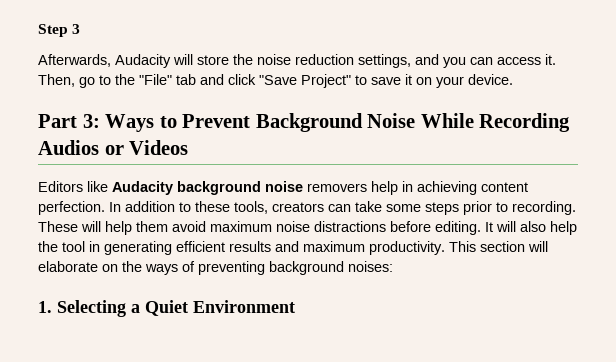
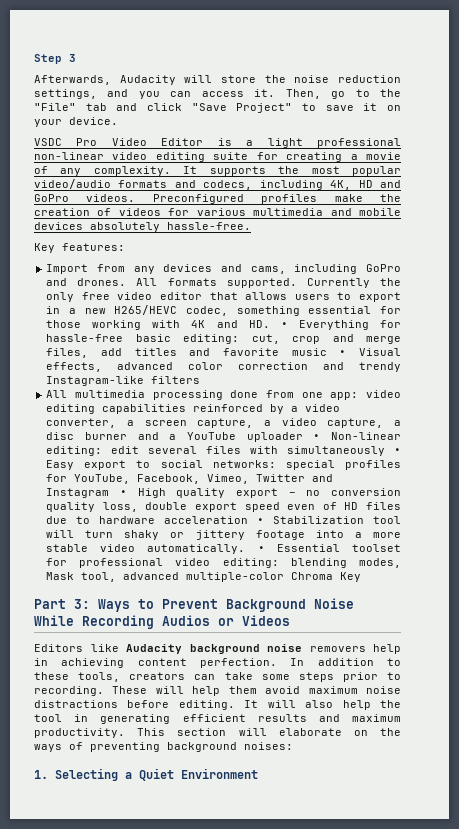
(513, 79) none -> [34,138,401,148] [34,152,401,162] [34,166,401,176] [34,179,401,190] [34,194,401,204] [34,208,401,216] [34,222,251,232] [34,243,125,253] [46,264,401,274] [46,278,401,288] [46,292,402,302] [46,305,401,316] [46,320,402,330] [46,334,401,344] [46,348,401,358] [46,362,401,372] [46,376,201,386] [46,390,401,400] [46,404,341,414] [46,418,401,428] [46,432,401,442] [46,446,401,456] [46,460,401,470] [46,474,334,484] [46,488,401,498] [46,502,402,512] [46,516,401,524] [46,530,402,540] [46,544,401,554] [46,558,401,568] [46,572,362,582] // VSDC Pro Video Editor is a light professional non-linear video editing suite for creating a movie of any complexity. It supports the most popular video/audio formats and codecs, including 4K, HD and GoPro videos. Preconfigured profiles make the creation of videos for various multimedia and mobile devices absolutely hassle-free. // Key features: // Import from any devices and cams, including GoPro and drones. All formats supported. Сurrently the only free video editor that allows users to export in a new H265/HEVC codec, something essential for those working with 4K and HD. • Everything for hassle-free basic editing: cut, crop and merge files, add titles and favorite music • Visual effects, advanced color correction and trendy Instagram-like filters // All multimedia processing done from one app: video editing capabilities reinforced by a video converter, a screen capture, a video capture, a disc burner and a YouTube uploader • Non-linear editing: edit several files with simultaneously • Easy export to social networks: special profiles for YouTube, Facebook, Vimeo, Twitter and Instagram • High quality export – no conversion quality loss, double export speed even of HD files due to hardware acceleration • Stabilization tool will turn shaky or jittery footage into a more stable video automatically. • Essential toolset for professional video editing: blending modes, Mask tool, advanced multiple-color Chroma Key

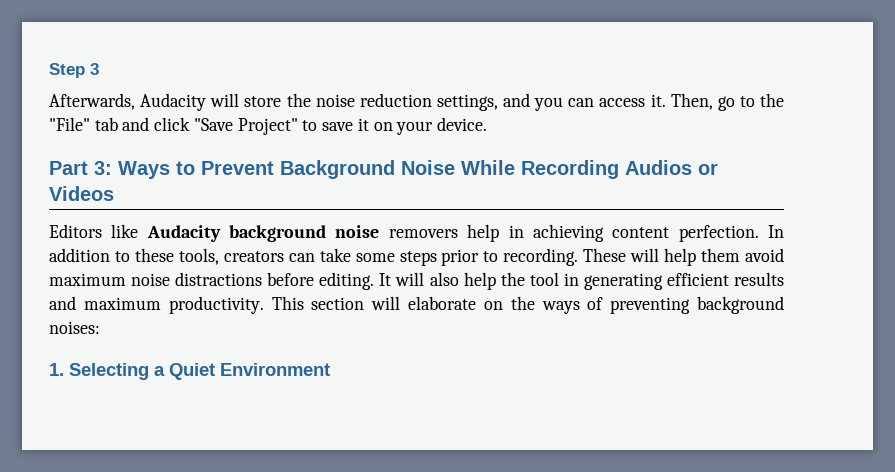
[34,138,401,148] [34,152,401,162] [34,166,401,176] [34,179,401,190] [34,194,401,204] [34,208,401,216] [34,222,251,232] [34,243,125,253] [46,264,401,274] [46,278,401,288] [46,292,402,302] [46,305,401,316] [46,320,402,330] [46,334,401,344] [46,348,401,358] [46,362,401,372] [46,376,201,386] [46,390,401,400] [46,404,341,414] [46,418,401,428] [46,432,401,442] [46,446,401,456] [46,460,401,470] [46,474,334,484] [46,488,401,498] [46,502,402,512] [46,516,401,524] [46,530,402,540] [46,544,401,554] [46,558,401,568] [46,572,362,582] // VSDC Pro Video Editor is a light professional non-linear video editing suite for creating a movie of any complexity. It supports the most popular video/audio formats and codecs, including 4K, HD and GoPro videos. Preconfigured profiles make the creation of videos for various multimedia and mobile devices absolutely hassle-free. // Key features: // Import from any devices and cams, including GoPro and drones. All formats supported. Сurrently the only free video editor that allows users to export in a new H265/HEVC codec, something essential for those working with 4K and HD. • Everything for hassle-free basic editing: cut, crop and merge files, add titles and favorite music • Visual effects, advanced color correction and trendy Instagram-like filters // All multimedia processing done from one app: video editing capabilities reinforced by a video converter, a screen capture, a video capture, a disc burner and a YouTube uploader • Non-linear editing: edit several files with simultaneously • Easy export to social networks: special profiles for YouTube, Facebook, Vimeo, Twitter and Instagram • High quality export – no conversion quality loss, double export speed even of HD files due to hardware acceleration • Stabilization tool will turn shaky or jittery footage into a more stable video automatically. • Essential toolset for professional video editing: blending modes, Mask tool, advanced multiple-color Chroma Key -> (487, 124) none

